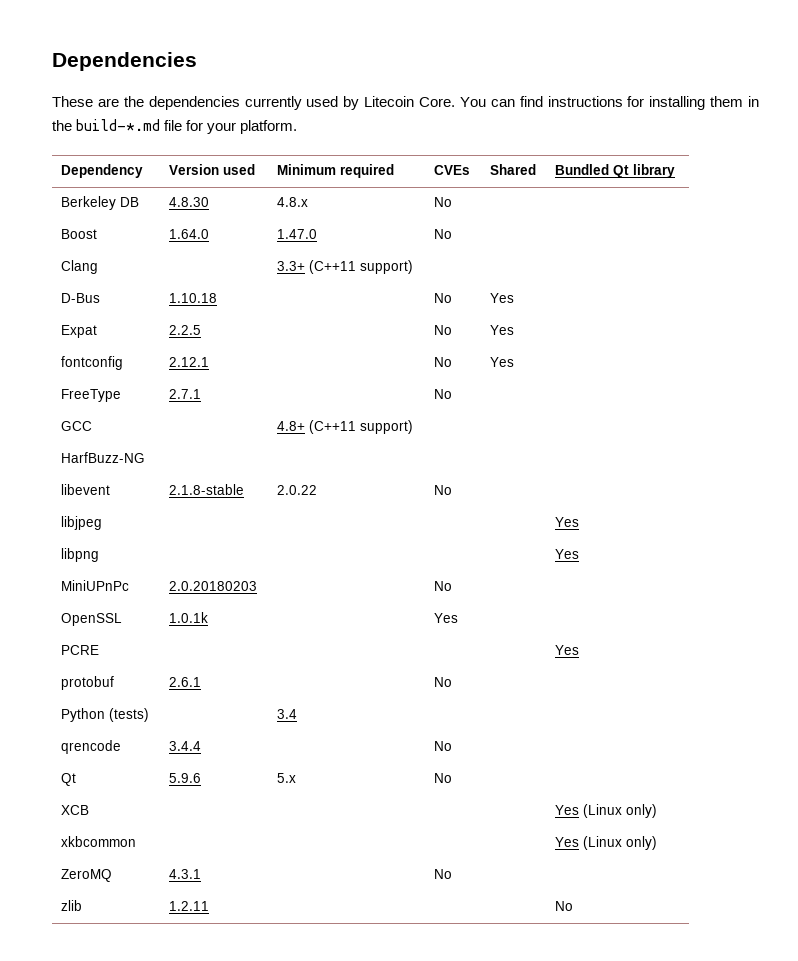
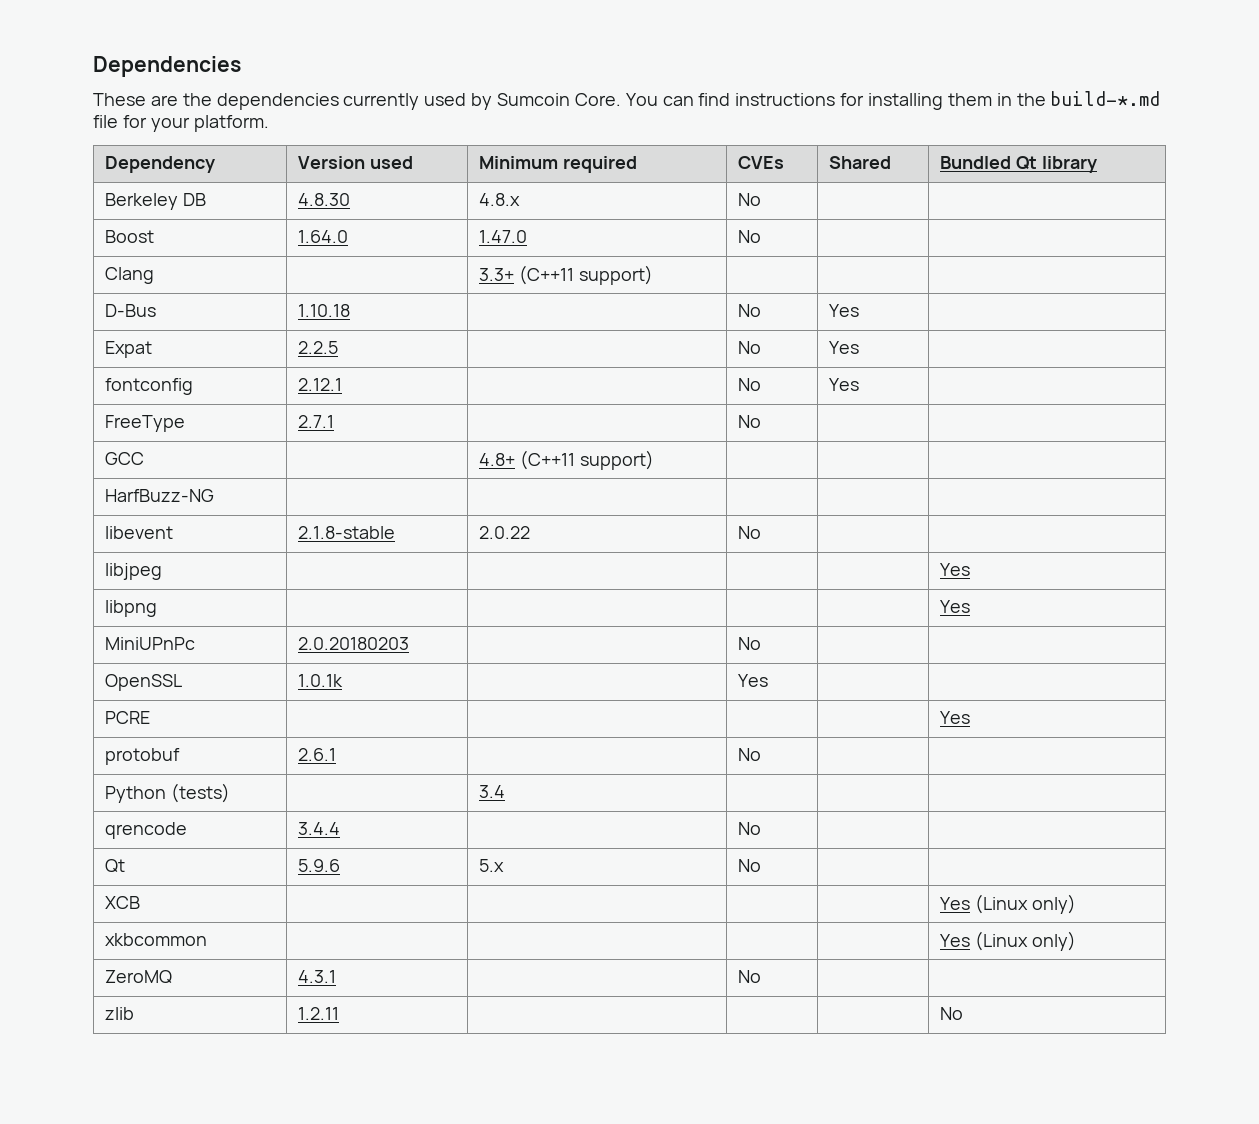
[364,96,415,107] Litecoin -> [497,93,571,106] Sumcoin

